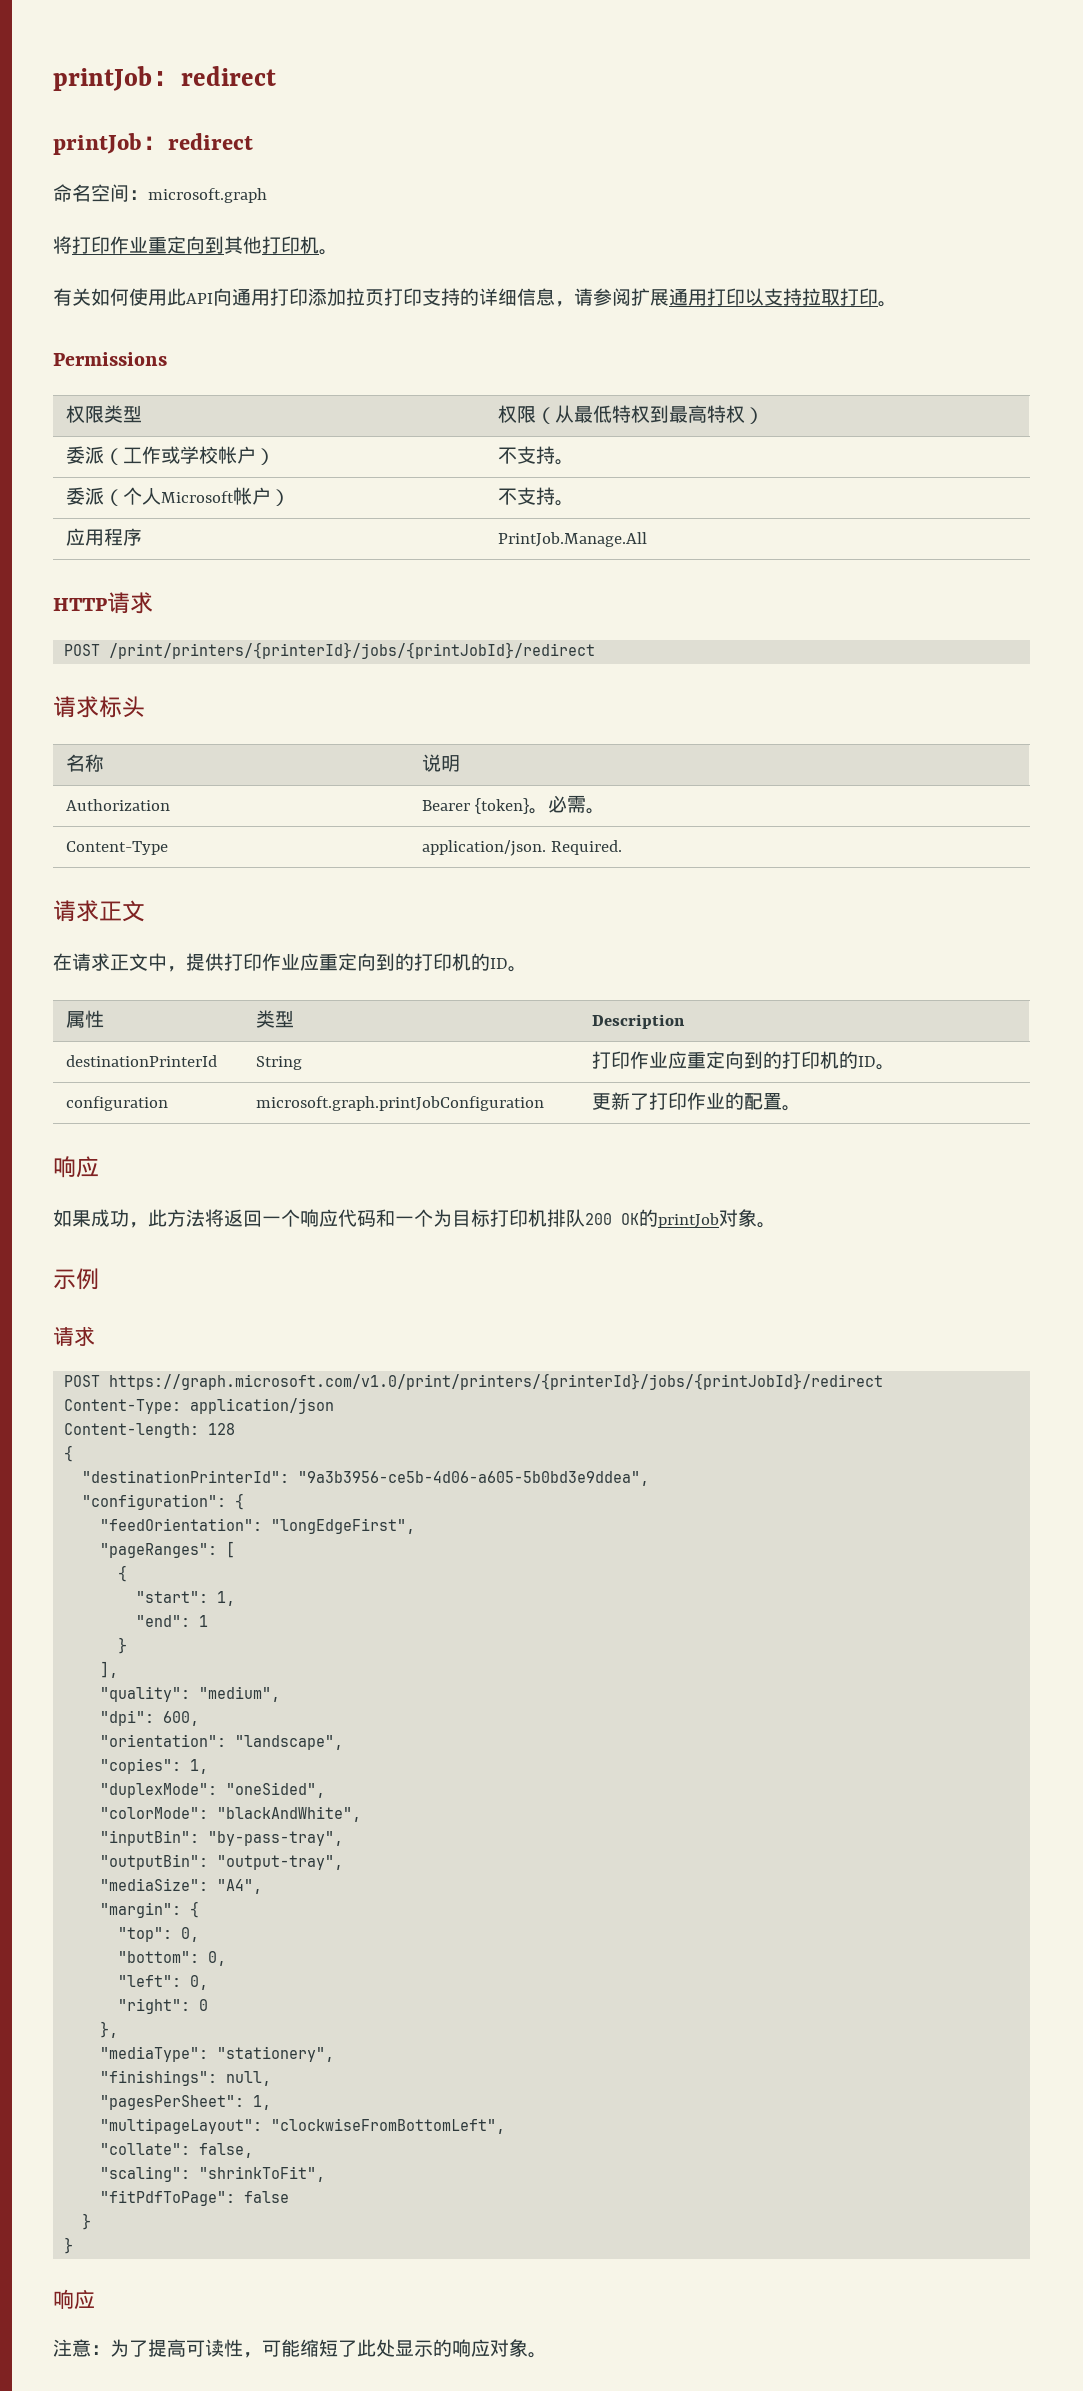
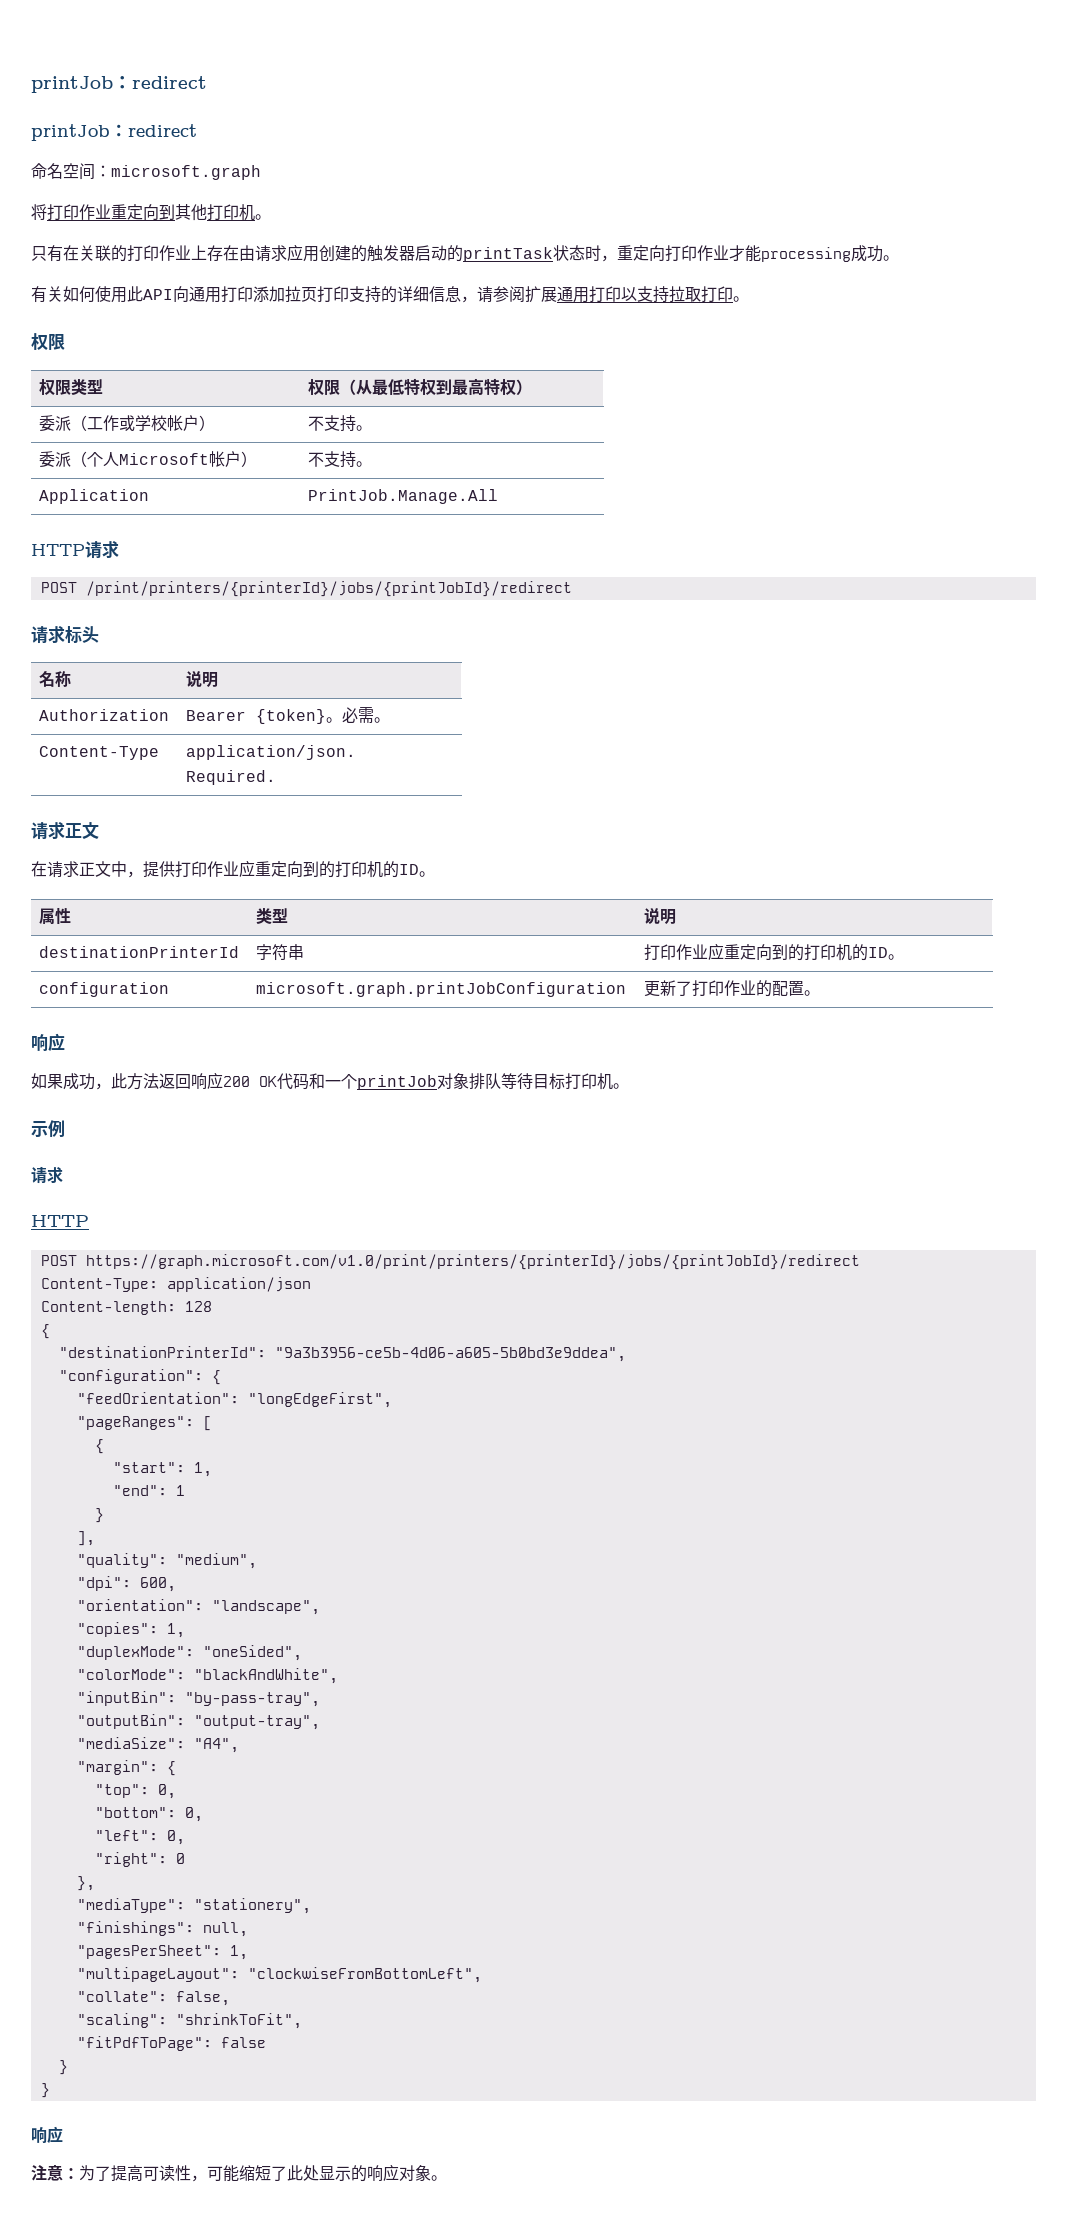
(338, 252) none -> [31,244,899,262] // 只有在关联的打印作业上存在由请求应用创建的触发器启动的printTask状态时，重定向打印作业才能processing成功。
[53,352,167,366] Permissions -> [31,333,65,350] 权限
[66,528,143,546] 应用程序 -> [39,489,150,504] Application
[592,1014,686,1029] Description -> [644,908,677,925] 说明
[256,1056,303,1070] String -> [256,944,305,961] 字符串
[205,1209,757,1228] 将返回一个响应代码和一个为目标打印机排队200 OK的printJob对象 -> [159,1072,613,1090] 返回响应200 OK代码和一个printJob对象排队等待目标打印机
(95, 1336) none -> [31,1215,89,1227] // HTTP

